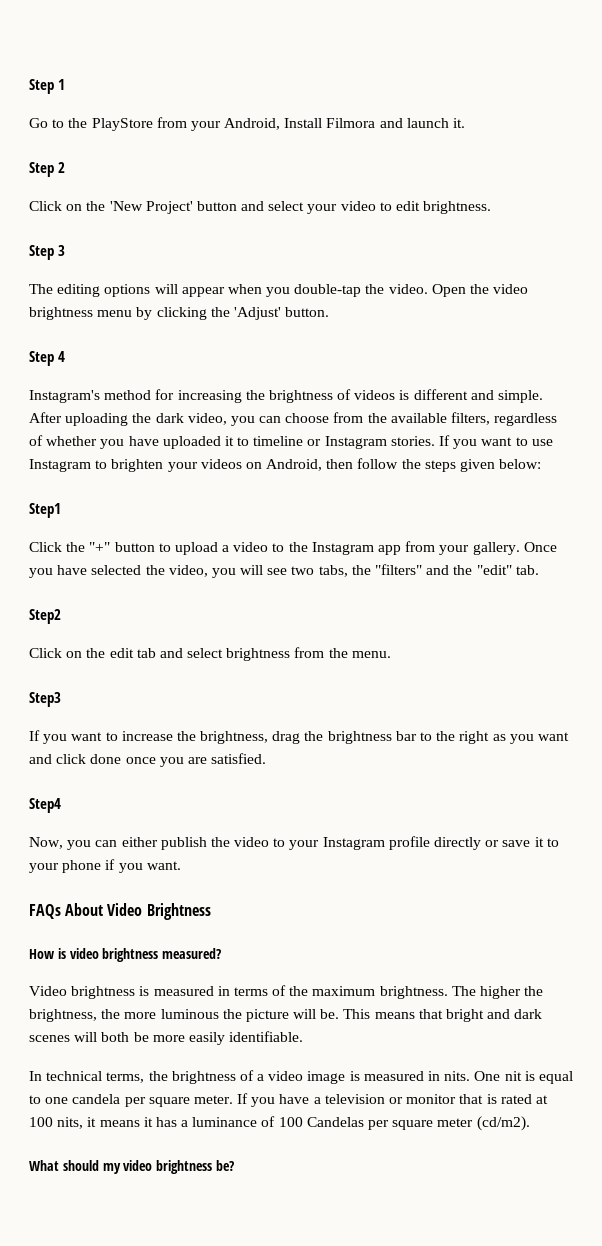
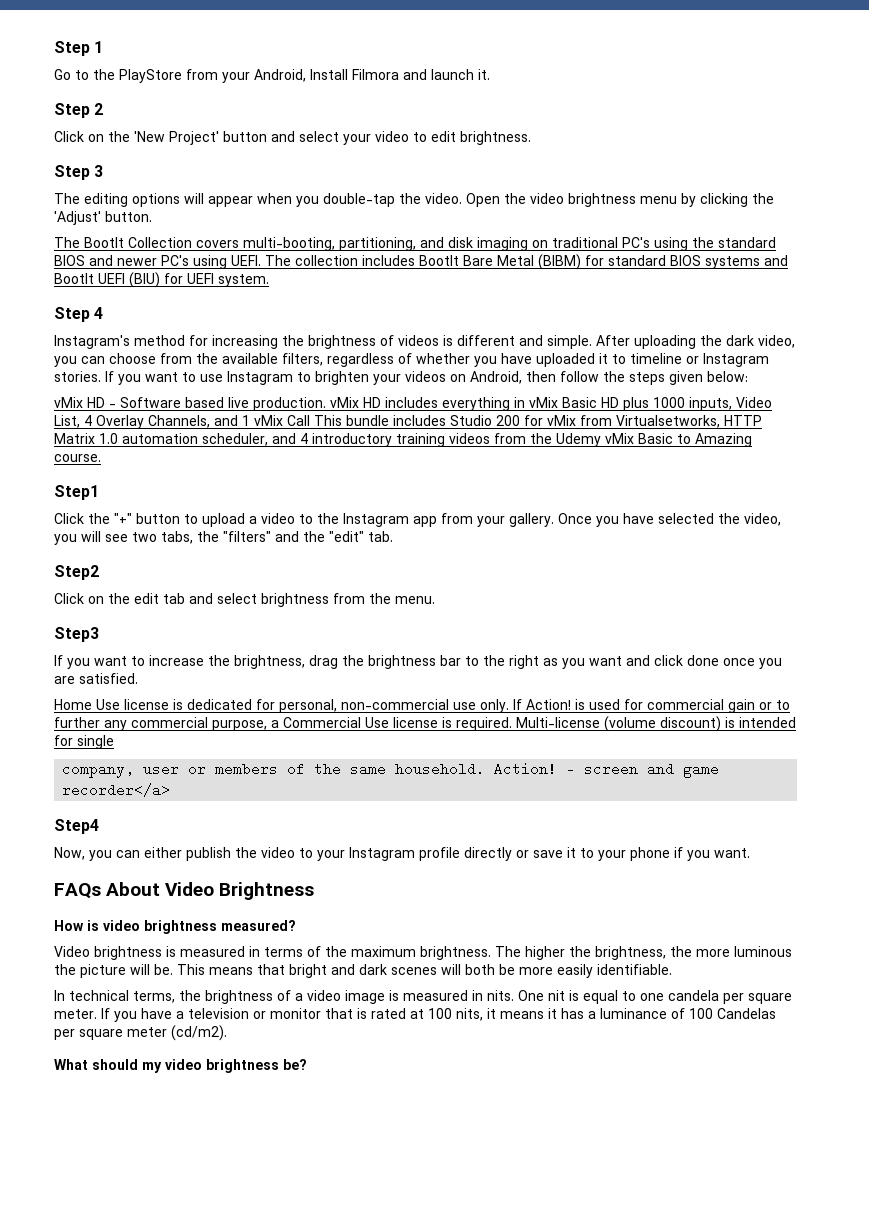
(330, 312) none -> [54,237,776,251] [54,254,788,270] [54,272,269,288] // The BootIt Collection covers multi-booting, partitioning, and disk imaging on traditional PC's using the standard BIOS and newer PC's using UEFI. The collection includes BootIt Bare Metal (BIBM) for standard BIOS systems and BootIt UEFI (BIU) for UEFI system.
(542, 464) none -> [54,397,772,411] [54,415,762,429] [54,433,752,447] [54,454,101,462] // vMix HD - Software based live production. vMix HD includes everything in vMix Basic HD plus 1000 inputs, Video List, 4 Overlay Channels, and 1 vMix Call This bundle includes Studio 200 for vMix from Virtualsetworks, HTTP Matrix 1.0 automation scheduler, and 4 introductory training videos from the Udemy vMix Basic to Amazing course.
(267, 758) none -> [54,699,790,713] [54,716,796,732] [54,735,114,749] [62,762,720,778] [62,783,171,797] // Home Use license is dedicated for personal, non-commercial use only. If Action! is used for commercial gain or to further any commercial purpose, a Commercial Use license is required. Multi-license (volume discount) is intended for single // company, user or members of the same household. Action! - screen and game recorder</a>

